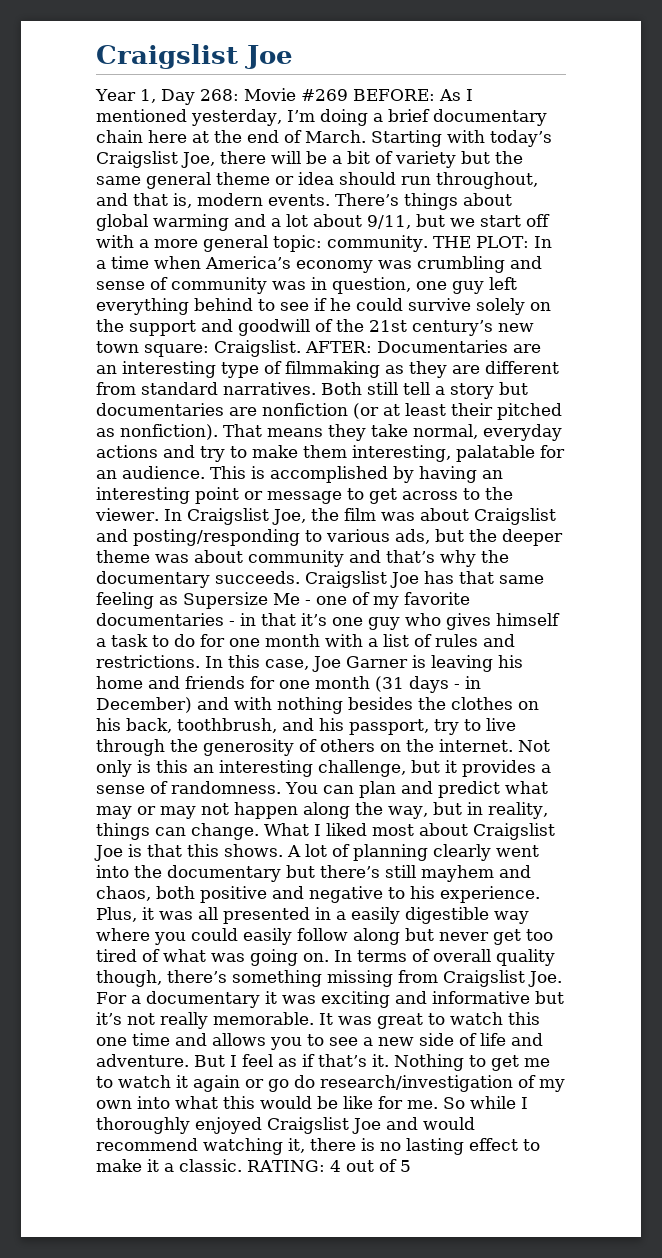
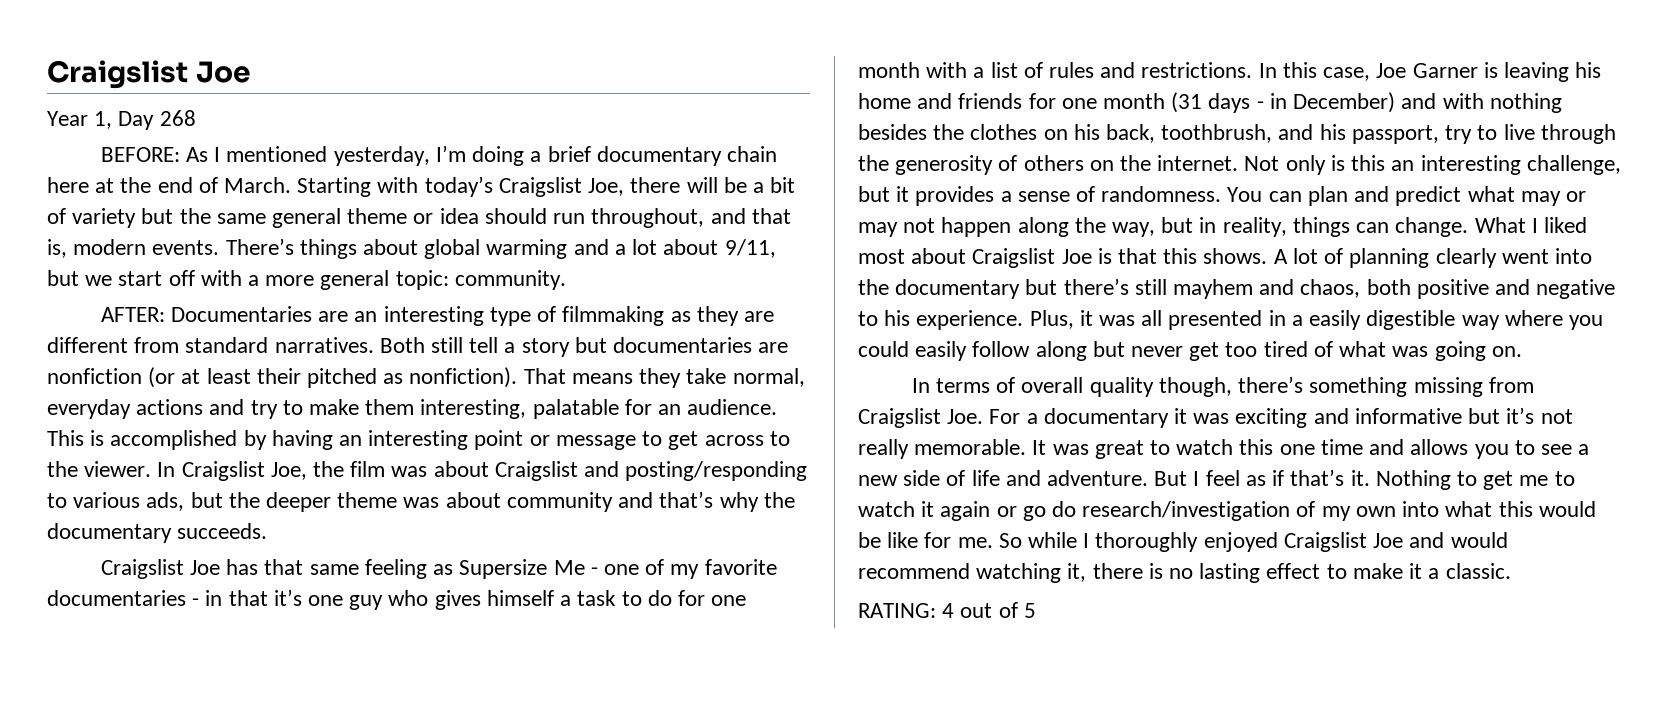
[199,88,348,101] 268: Movie #269 -> [159,110,196,126] 268 //
[432,236,552,248] [96,256,542,273] [96,277,517,294] [96,298,551,315] [96,319,534,336] [96,340,301,357] THE PLOT: In a time when America’s economy was crumbling and sense of community was in question, one guy left everything behind to see if he could survive solely on the support and goodwill of the 21st century’s new town square: Craigslist. -> (566, 280) //
(300, 577) none -> (268, 531) //
(329, 957) none -> (1522, 351) //
(242, 1165) none -> (1511, 571) //

